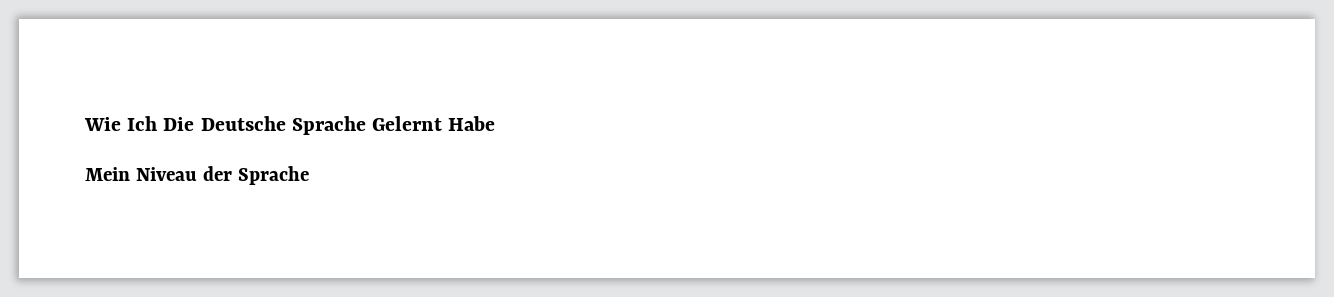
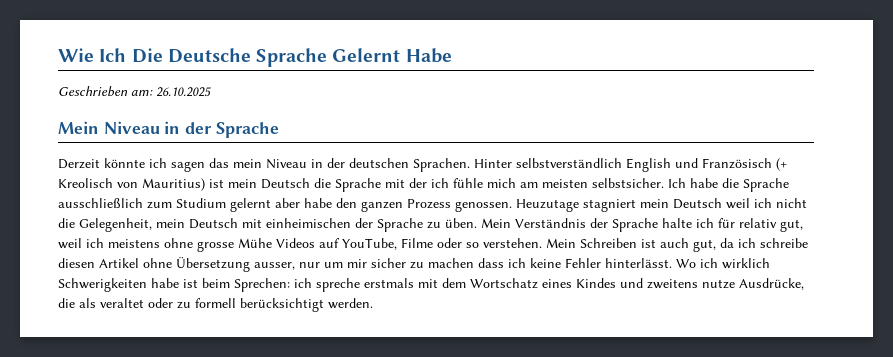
(496, 123) none -> [58,86,211,97] // Geschrieben am: 26.10.2025
[202,166,309,185] der Sprache -> [164,121,279,138] [58,158,787,172] [58,178,789,192] [58,198,807,212] [58,218,803,232] [58,238,808,252] [58,257,770,272] [58,278,804,292] [58,298,373,312] in der Sprache // Derzeit könnte ich sagen das mein Niveau in der deutschen Sprachen. Hinter selbstverständlich English und Französisch (+ Kreolisch von Mauritius) ist mein Deutsch die Sprache mit der ich fühle mich am meisten selbstsicher. Ich habe die Sprache ausschließlich zum Studium gelernt aber habe den ganzen Prozess genossen. Heuzutage stagniert mein Deutsch weil ich nicht die Gelegenheit, mein Deutsch mit einheimischen der Sprache zu üben. Mein Verständnis der Sprache halte ich für relativ gut, weil ich meistens ohne grosse Mühe Videos auf YouTube, Filme oder so verstehen. Mein Schreiben ist auch gut, da ich schreibe diesen Artikel ohne Übersetzung ausser, nur um mir sicher zu machen dass ich keine Fehler hinterlässt. Wo ich wirklich Schwerigkeiten habe ist beim Sprechen: ich spreche erstmals mit dem Wortschatz eines Kindes und zweitens nutze Ausdrücke, die als veraltet oder zu formell berücksichtigt werden.

